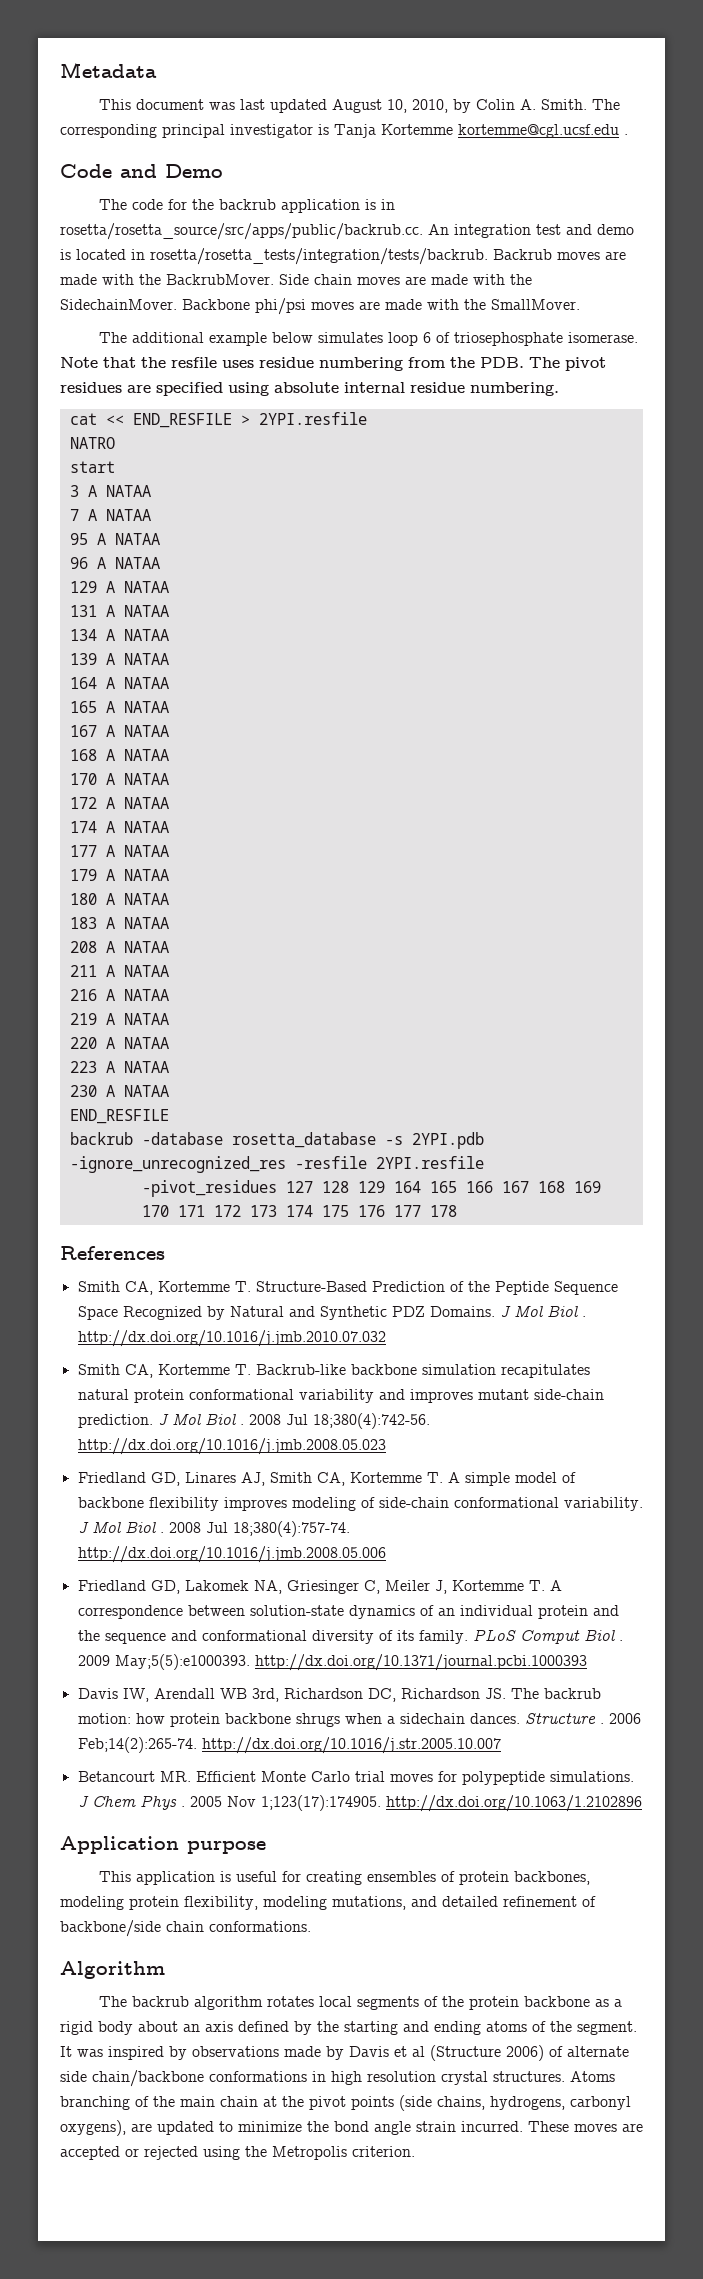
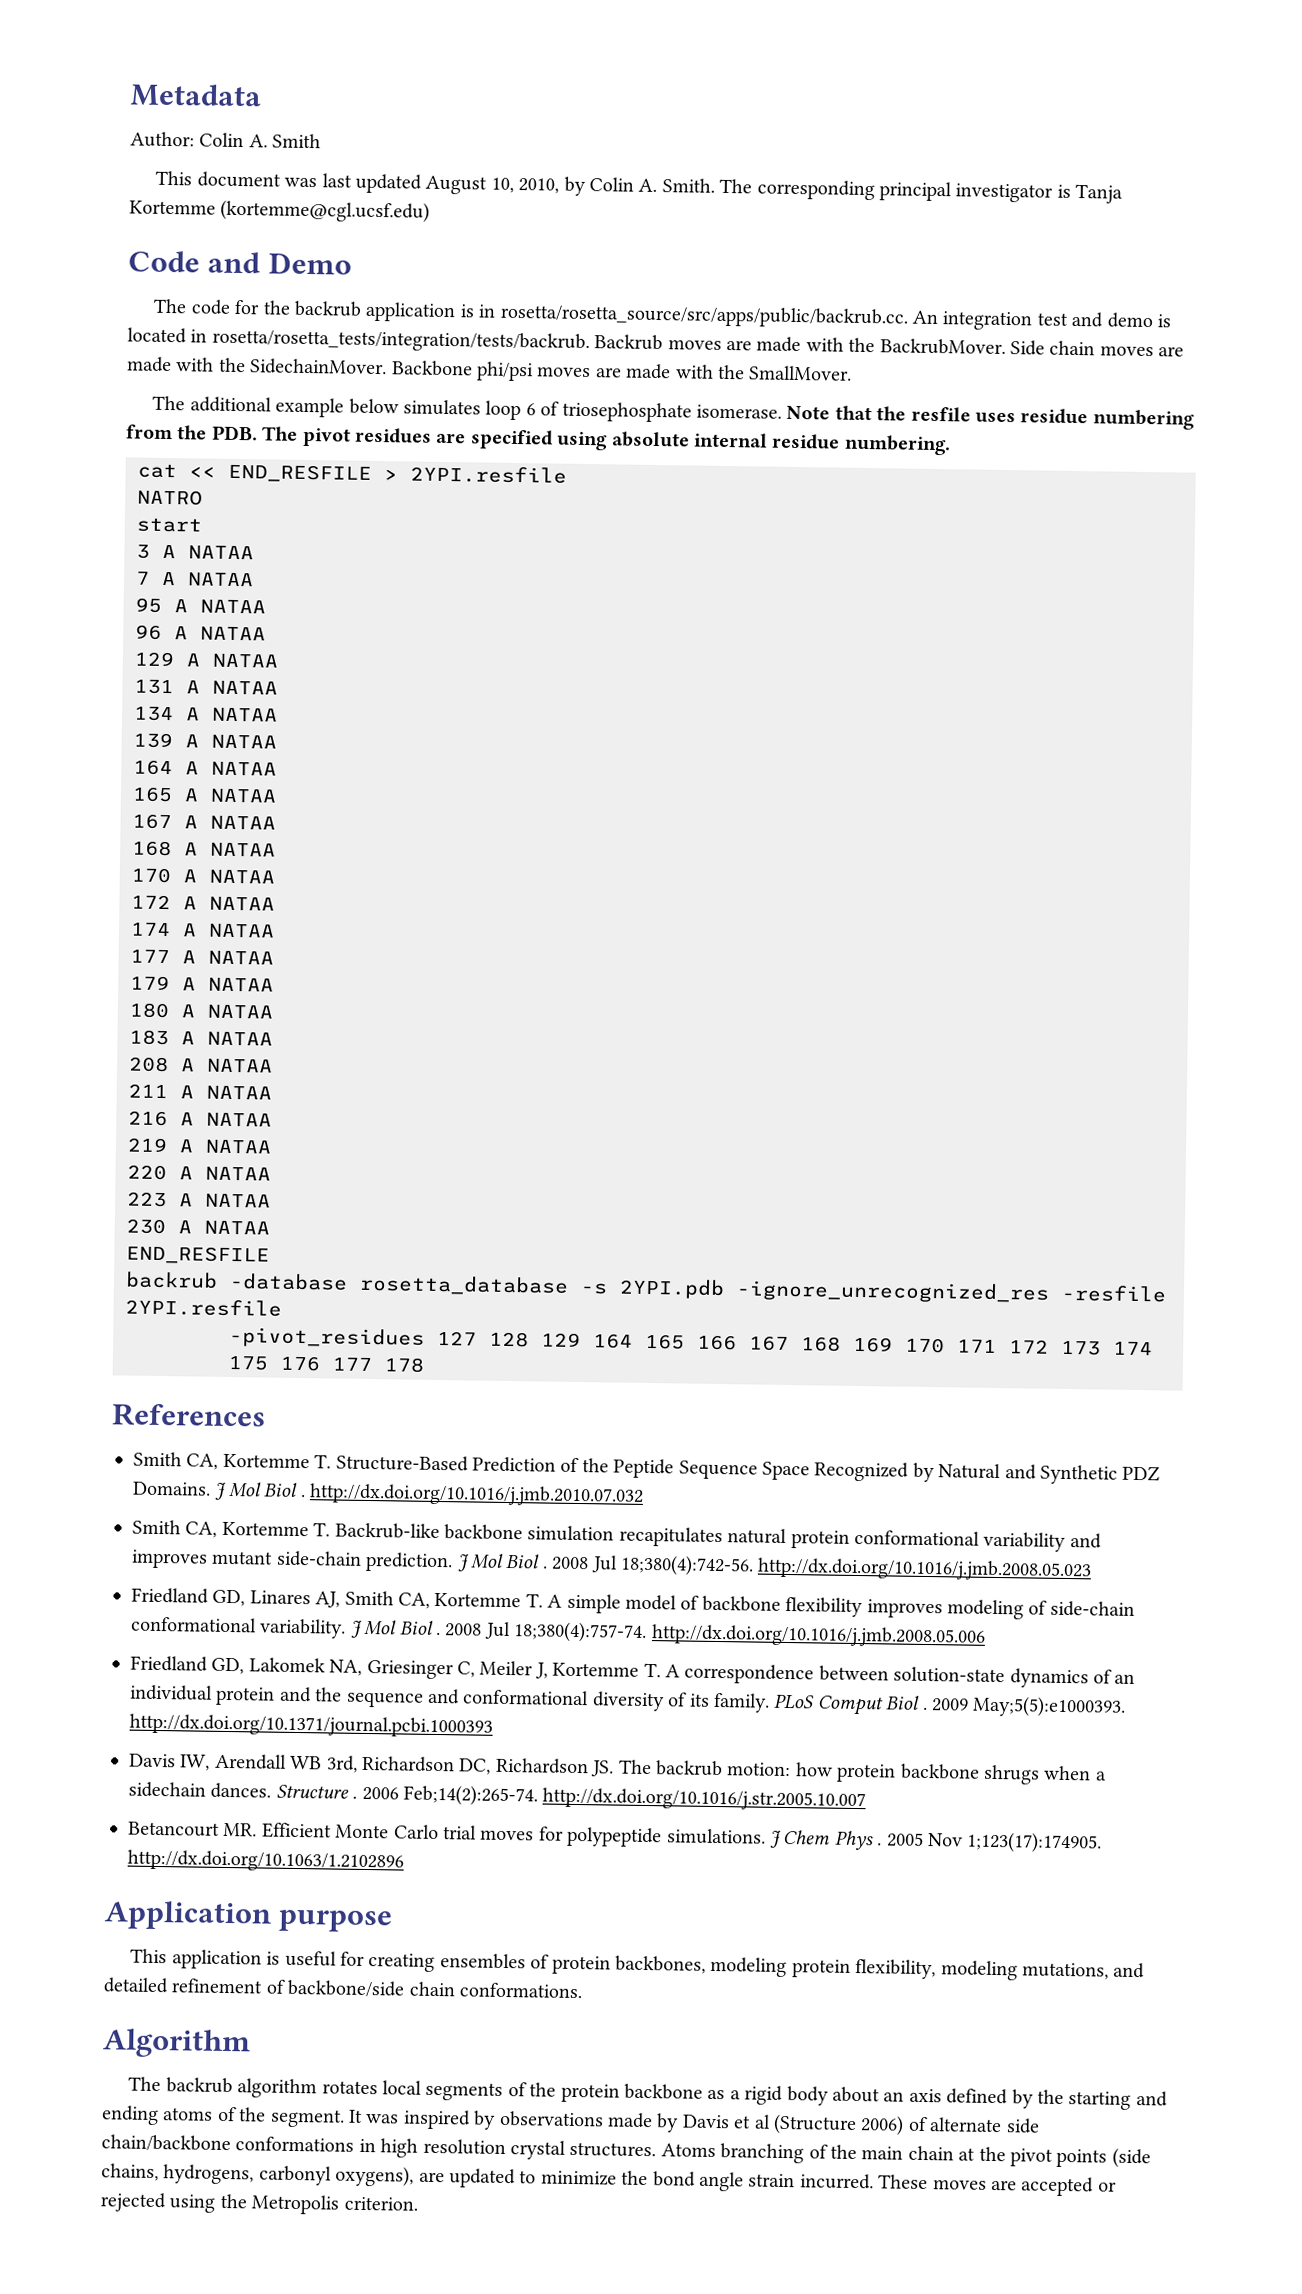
(157, 70) none -> [130,131,322,149] // Author: Colin A. Smith
[458,124,628,138] kortemme@cgl.ucsf.edu . -> [220,199,431,223] (kortemme@cgl.ucsf.edu)

